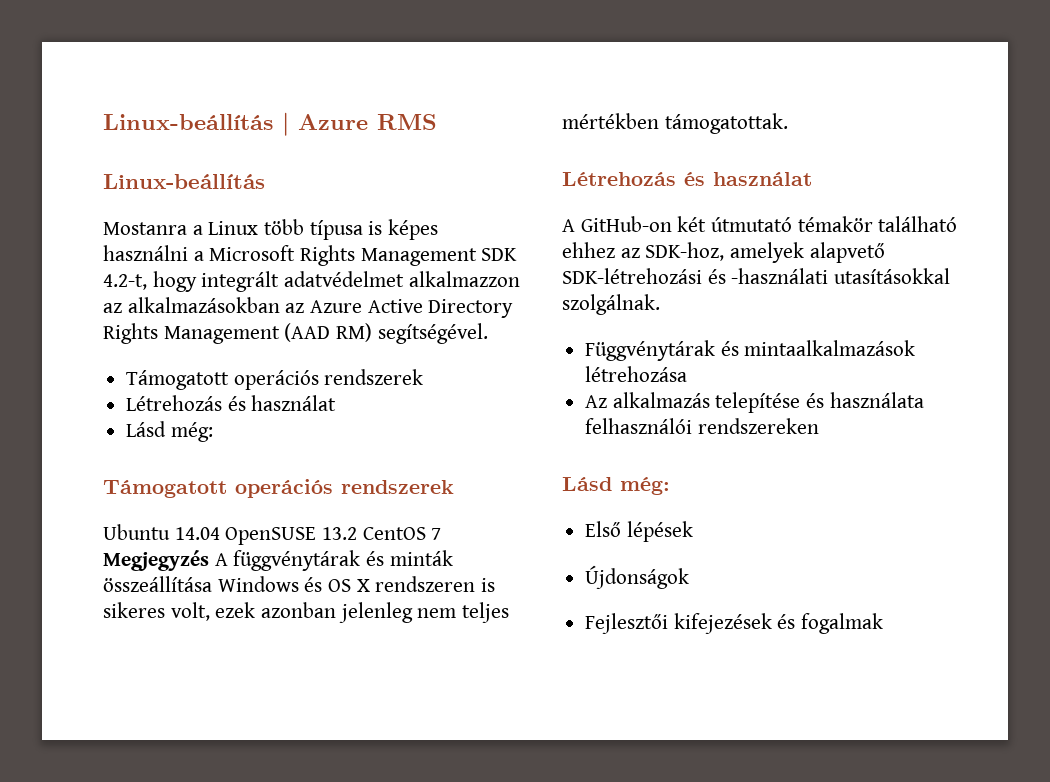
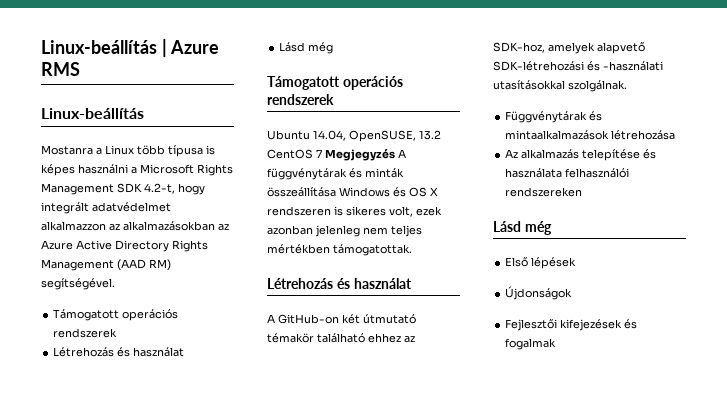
[170,422,213,442] még: -> [308,42,334,54] még
[174,527,317,545] 14.04 OpenSUSE -> [313,130,416,142] 14.04, OpenSUSE,
[620,477,670,495] még: -> [524,221,552,235] még

